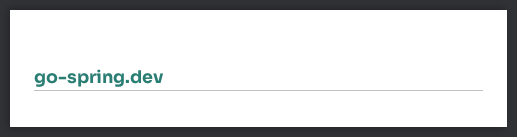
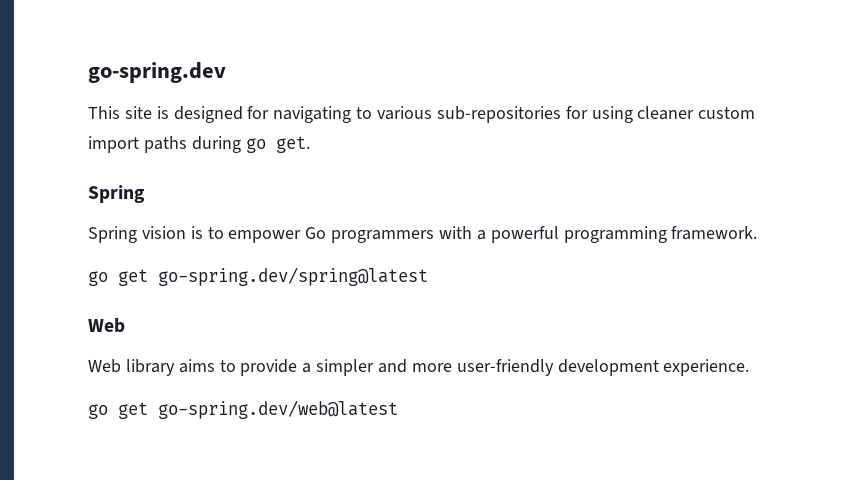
(164, 78) none -> [88,106,756,123] [88,136,310,153] [88,185,145,203] [88,226,758,243] [88,267,428,286] [88,318,125,333] [88,359,750,376] [88,400,398,419] // This site is designed for navigating to various sub-repositories for using cleaner custom import paths during go get. // Spring // Spring vision is to empower Go programmers with a powerful programming framework. // go get go-spring.dev/spring@latest // Web // Web library aims to provide a simpler and more user-friendly development experience. // go get go-spring.dev/web@latest

